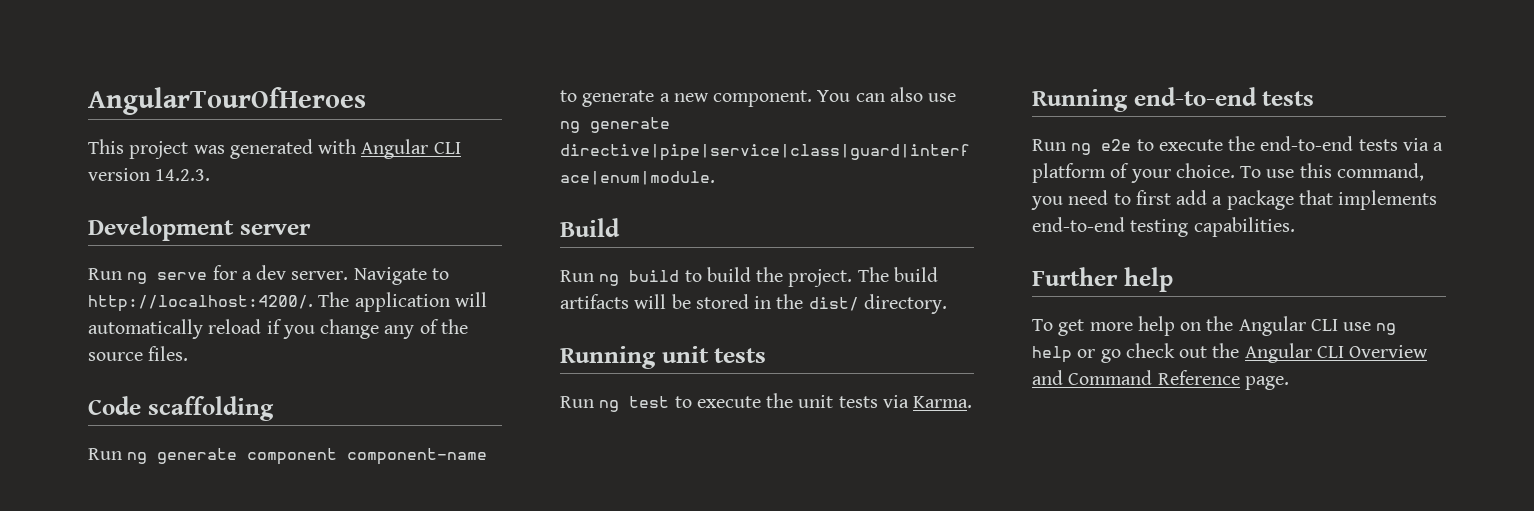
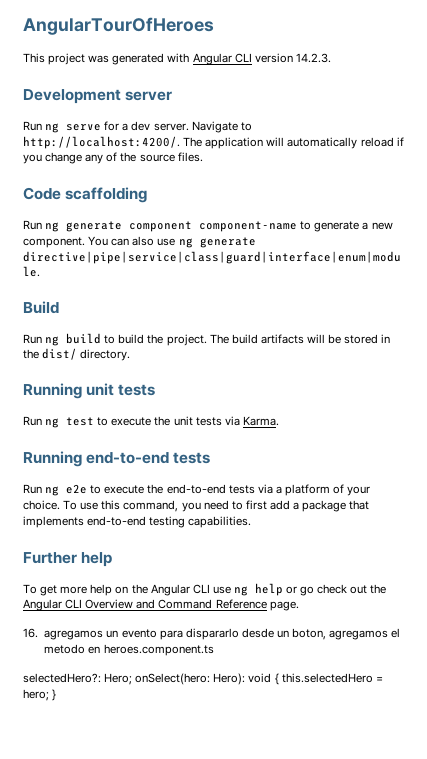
(1289, 383) none -> [23,628,401,640] [44,644,214,656] [23,673,383,685] [23,689,57,701] // 16. agregamos un evento para dispararlo desde un boton, agregamos el metodo en heroes.component.ts // selectedHero?: Hero; onSelect(hero: Hero): void { this.selectedHero = hero; }

